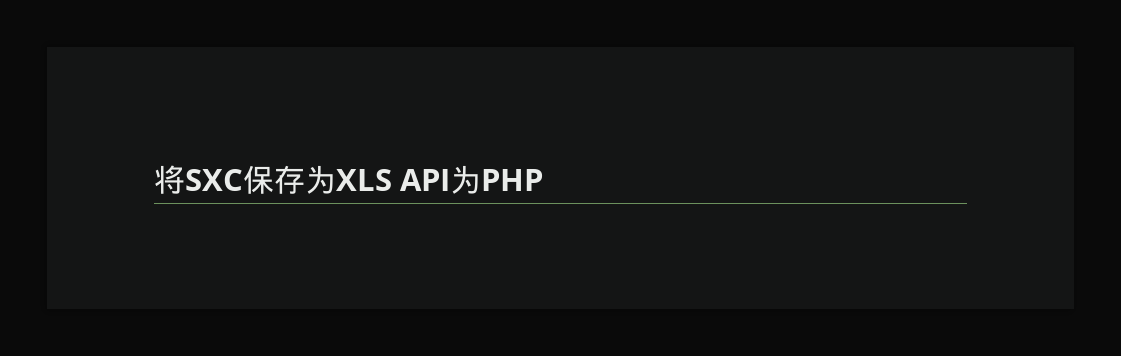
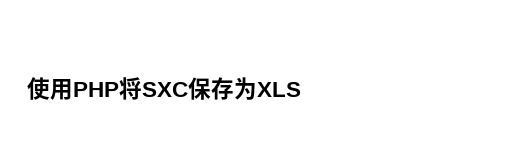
(154, 179) none -> [27,77,119,100] 使用PHP
[400,165,544,194] API为PHP -> (301, 89) none

